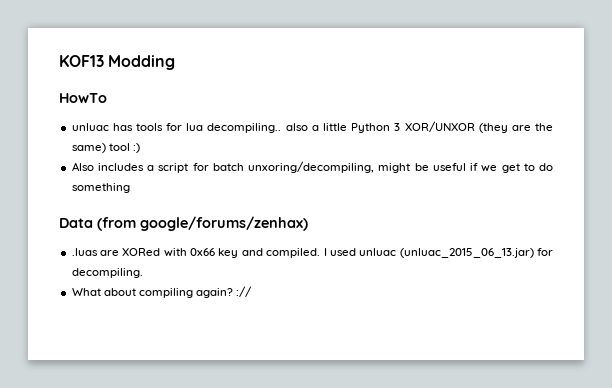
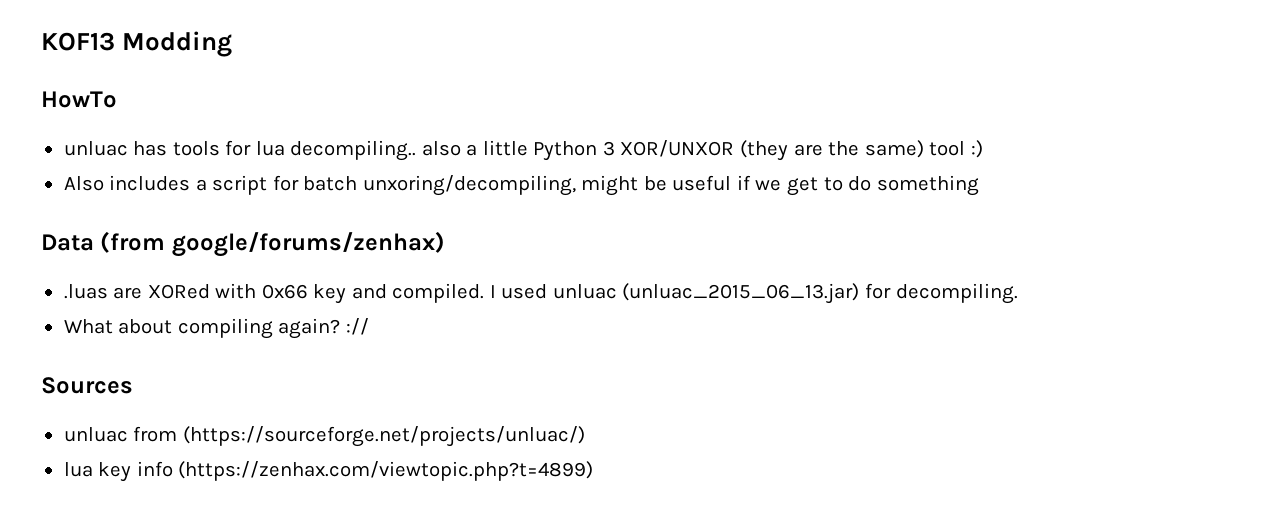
(253, 291) none -> [41,377,133,394] [63,426,585,447] [63,461,594,482] // Sources // unluac from (https://sourceforge.net/projects/unluac/) // lua key info (https://zenhax.com/viewtopic.php?t=4899)

